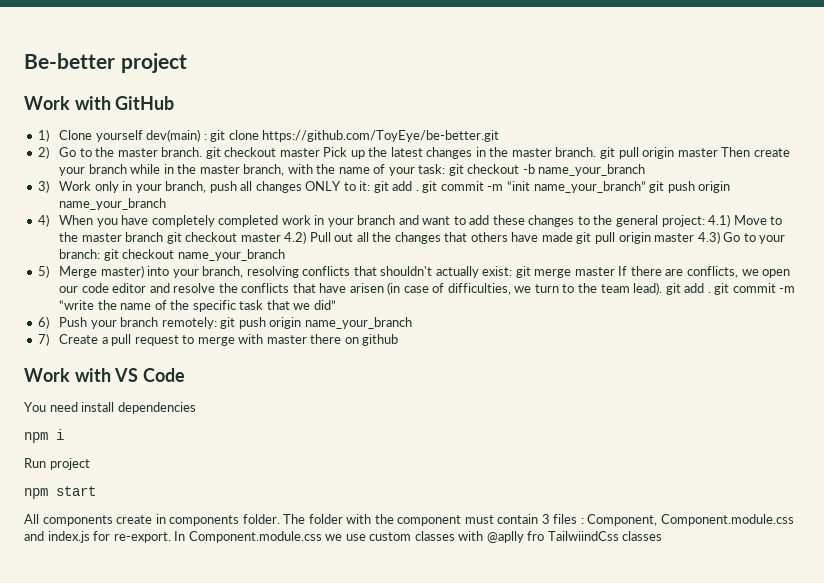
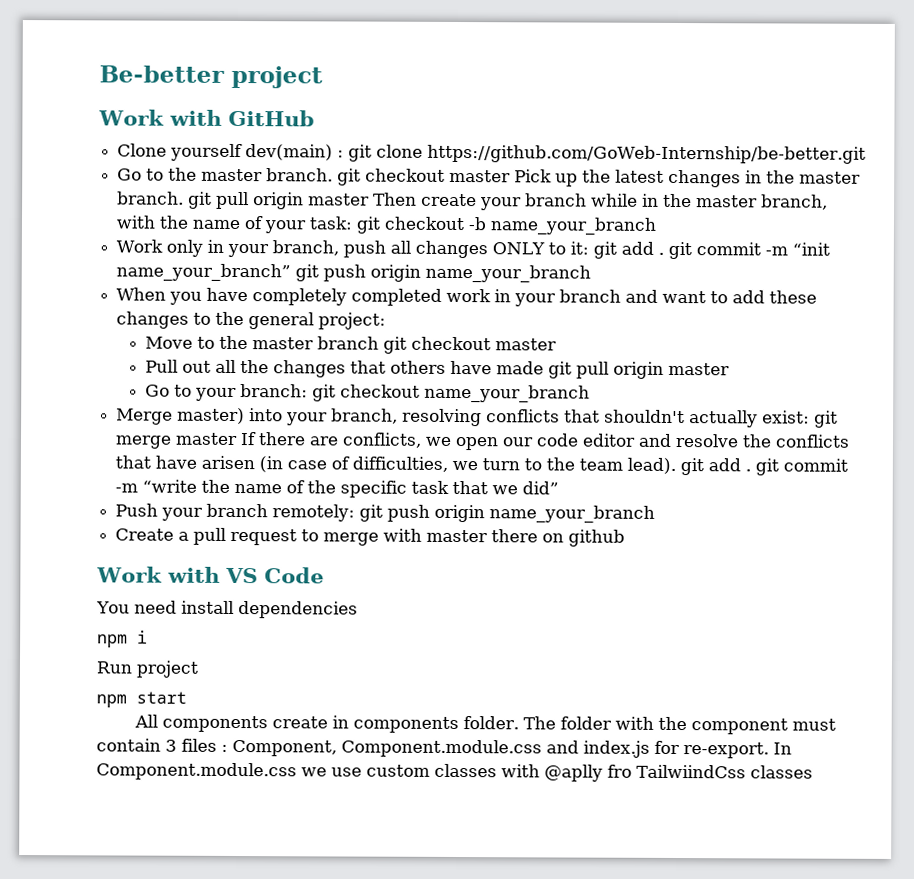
[38,129,50,142] 1) -> (315, 118) none
[262,130,500,142] [38,146,50,159] https://github.com/ToyEye/be-better.git // 2) -> [427,144,867,164] https://github.com/GoWeb-Internship/be-better.git //
[38,180,50,193] 3) -> (658, 226) none
[38,214,50,227] 4) -> (592, 273) none
[708,214,731,227] 4.1) -> (387, 321) //
[284,231,307,244] 4.2) -> (557, 344) //
[697,231,720,244] 4.3) -> (730, 369) //
[38,265,50,278] 5) -> (590, 393) none
[38,316,50,329] 6) -> (560, 488) none
[38,333,50,346] 7) -> (656, 514) none

